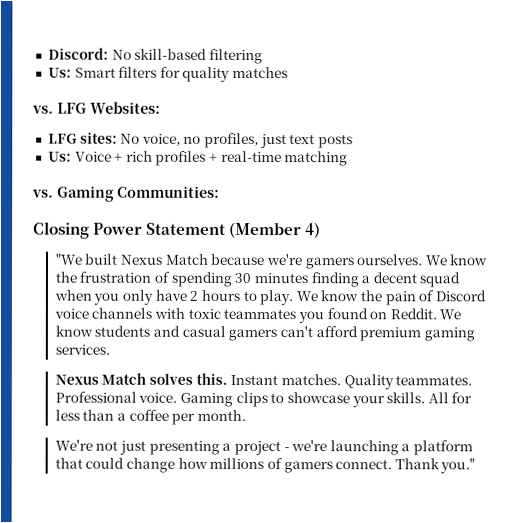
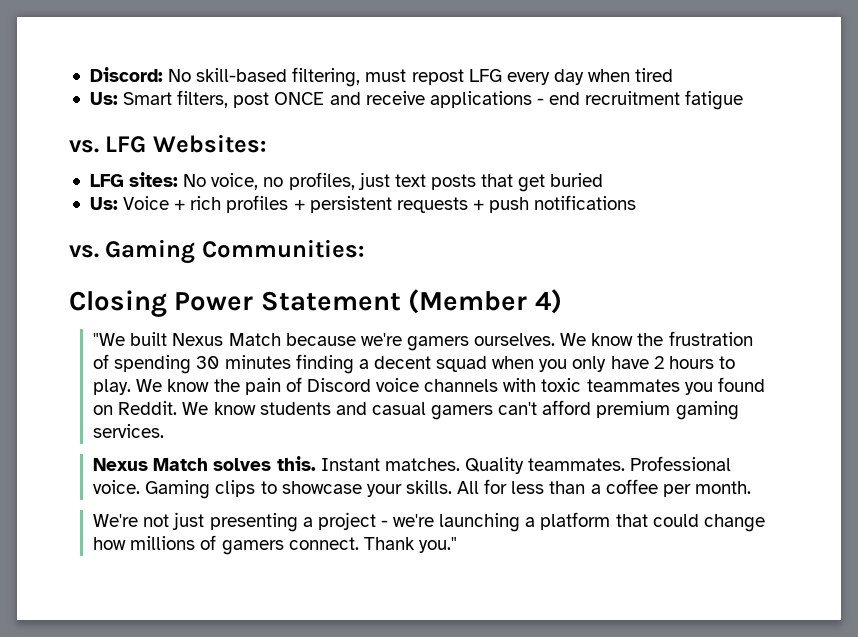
[208,48,263,65] [47,66,289,82] filtering // Us: Smart filters for quality matches -> [292,67,674,87] [89,90,744,110] filtering, must repost LFG every day when tired // Us: Smart filters, post ONCE and receive applications - end recruitment fatigue
(354, 141) none -> [481,173,604,192] that get buried
[220,150,349,167] real-time matching -> [309,195,637,213] persistent requests + push notifications

